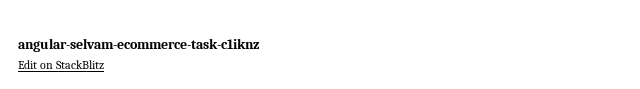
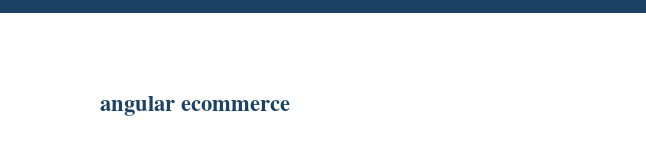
[18,38,260,52] [18,60,105,70] angular-selvam-ecommerce-task-c1iknz // Edit on StackBlitz -> [100,96,291,116] angular ecommerce

